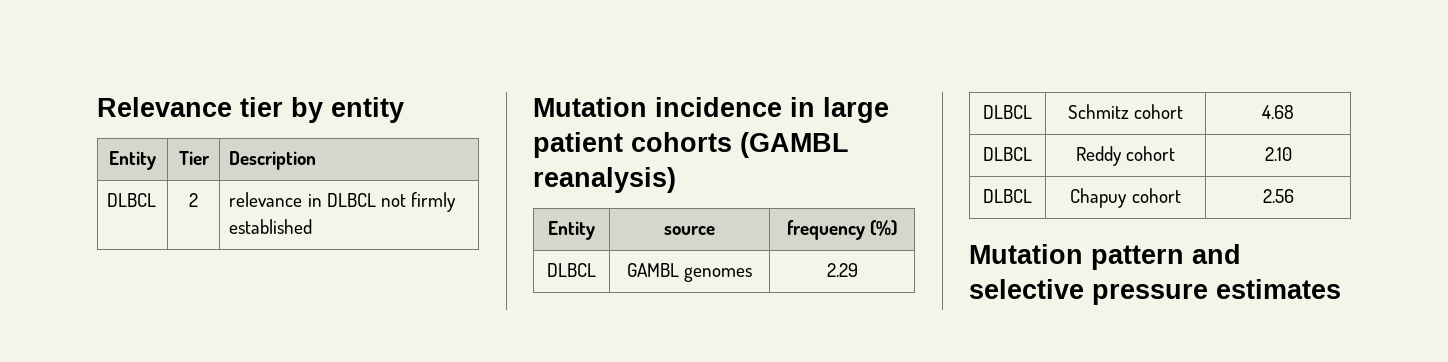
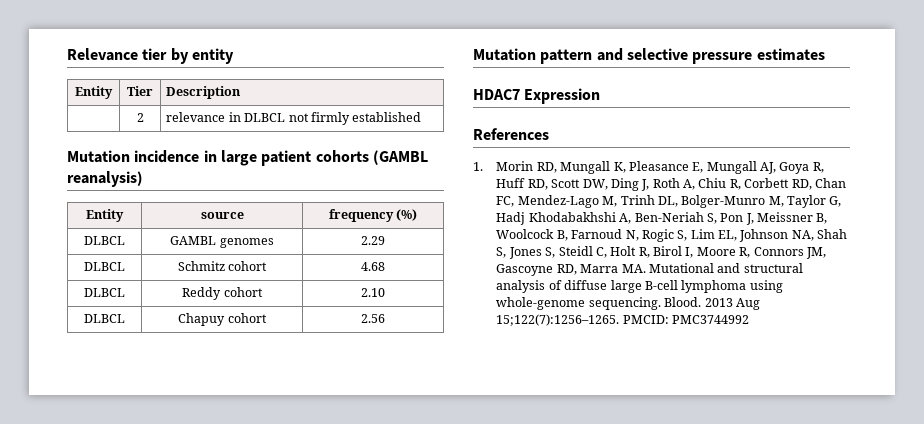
[107,193,157,207] DLBCL -> (242, 92) none
(1341, 289) none -> [473,88,601,104] [473,128,549,140] [473,161,824,174] [496,178,846,191] [496,195,842,208] [496,212,828,225] [496,229,848,242] [496,246,826,259] [496,263,803,276] [496,280,783,293] [496,297,760,310] [496,314,750,326] // HDAC7 Expression // References // 1. Morin RD, Mungall K, Pleasance E, Mungall AJ, Goya R, Huff RD, Scott DW, Ding J, Roth A, Chiu R, Corbett RD, Chan FC, Mendez-Lago M, Trinh DL, Bolger-Munro M, Taylor G, Hadj Khodabakhshi A, Ben-Neriah S, Pon J, Meissner B, Woolcock B, Farnoud N, Rogic S, Lim EL, Johnson NA, Shah S, Jones S, Steidl C, Holt R, Birol I, Moore R, Connors JM, Gascoyne RD, Marra MA. Mutational and structural analysis of diffuse large B-cell lymphoma using whole-genome sequencing. Blood. 2013 Aug 15;122(7):1256–1265. PMCID: PMC3744992

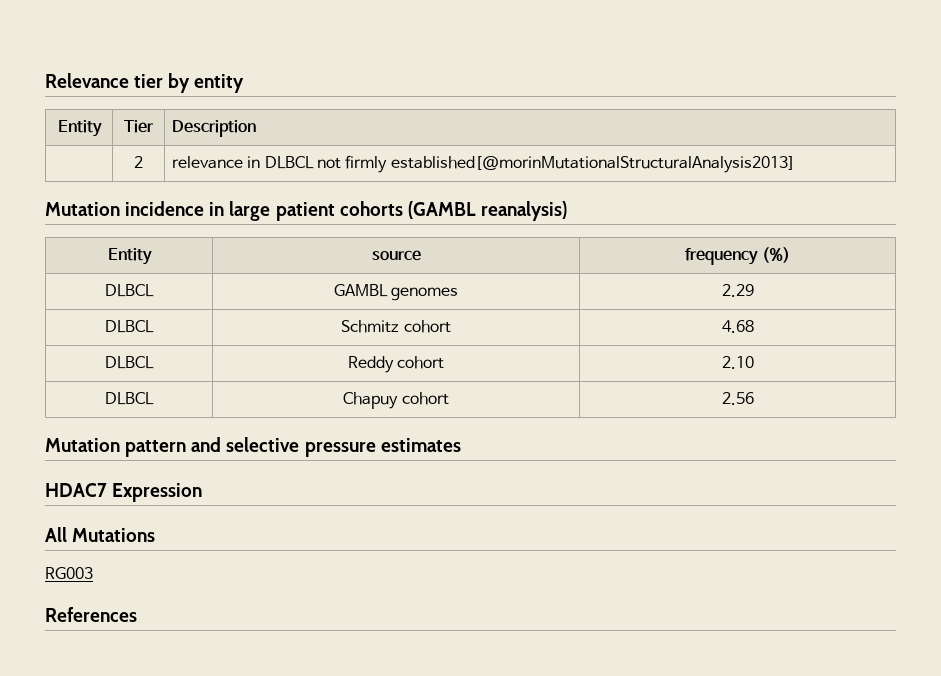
[352,112,422,122] established -> [390,156,795,173] established[@morinMutationalStructuralAnalysis2013]
[473,128,549,140] [473,161,824,174] [496,178,846,191] [496,195,842,208] [496,212,828,225] [496,229,848,242] [496,246,826,259] [496,263,803,276] [496,280,783,293] [496,297,760,310] [496,314,750,326] References // 1. Morin RD, Mungall K, Pleasance E, Mungall AJ, Goya R, Huff RD, Scott DW, Ding J, Roth A, Chiu R, Corbett RD, Chan FC, Mendez-Lago M, Trinh DL, Bolger-Munro M, Taylor G, Hadj Khodabakhshi A, Ben-Neriah S, Pon J, Meissner B, Woolcock B, Farnoud N, Rogic S, Lim EL, Johnson NA, Shah S, Jones S, Steidl C, Holt R, Birol I, Moore R, Connors JM, Gascoyne RD, Marra MA. Mutational and structural analysis of diffuse large B-cell lymphoma using whole-genome sequencing. Blood. 2013 Aug 15;122(7):1256–1265. PMCID: PMC3744992 -> [45,527,156,542] [45,567,93,579] [45,607,137,622] All Mutations // RG003 // References

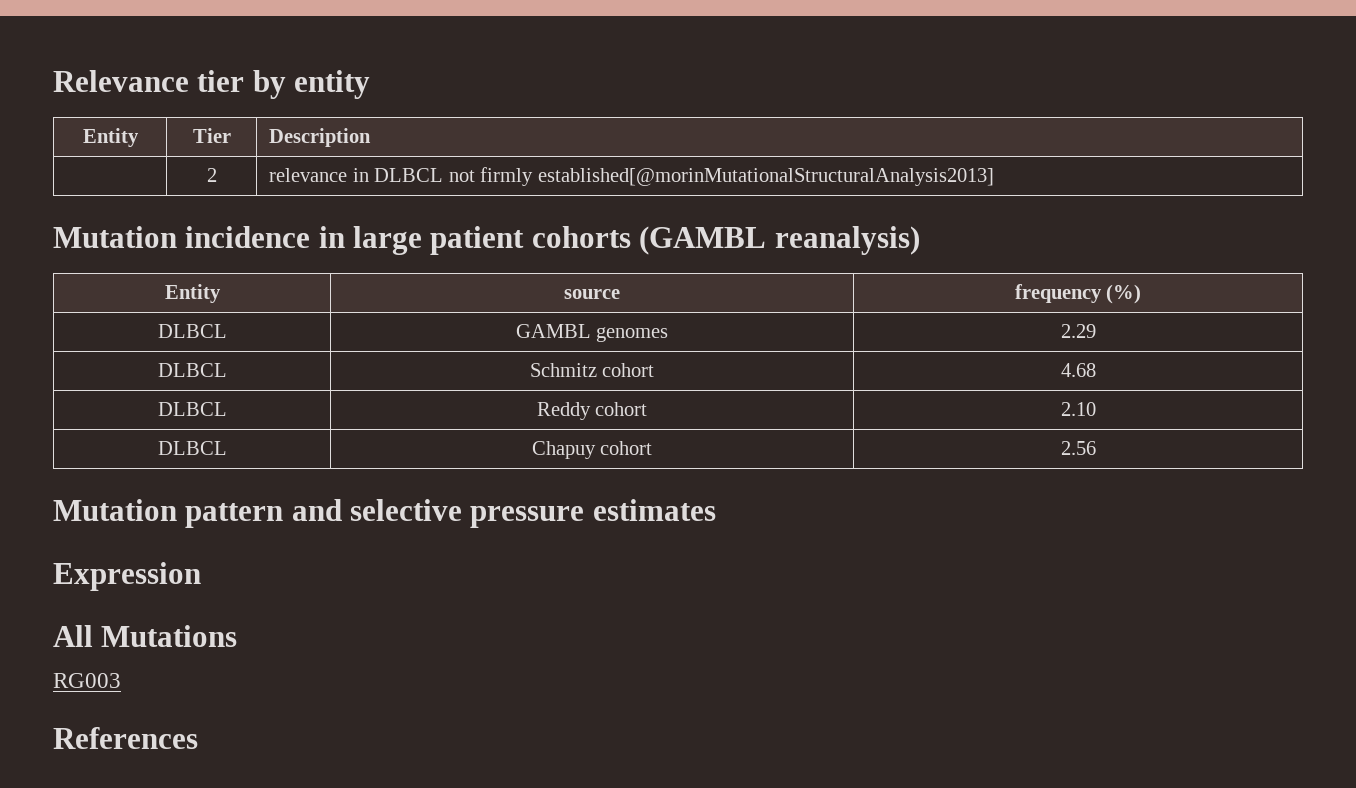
[45,483,107,497] HDAC7 -> (716, 510) none

